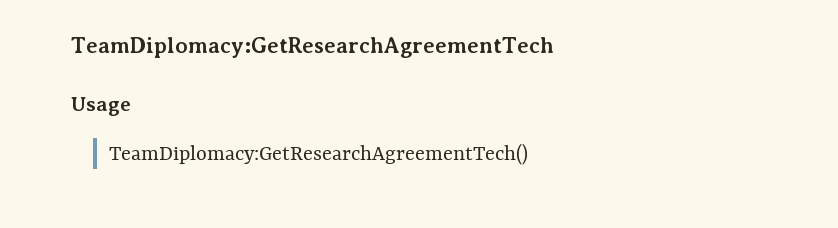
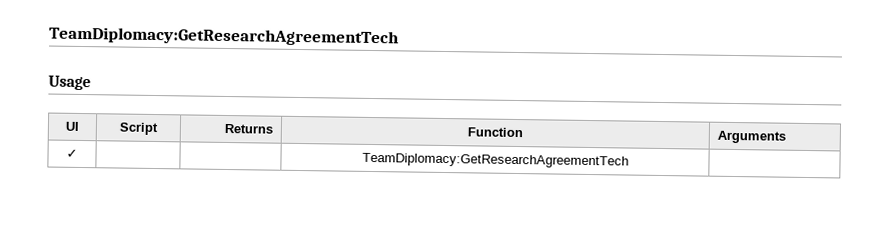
[109,143,529,165] // TeamDiplomacy:GetResearchAgreementTech() -> [65,121,79,131] [119,122,158,136] [223,123,273,134] [467,127,523,138] [717,130,787,144] [66,148,78,158] [361,152,629,169] // UI | Script | Returns | Function | Arguments // ✓ | | | TeamDiplomacy:GetResearchAgreementTech |

